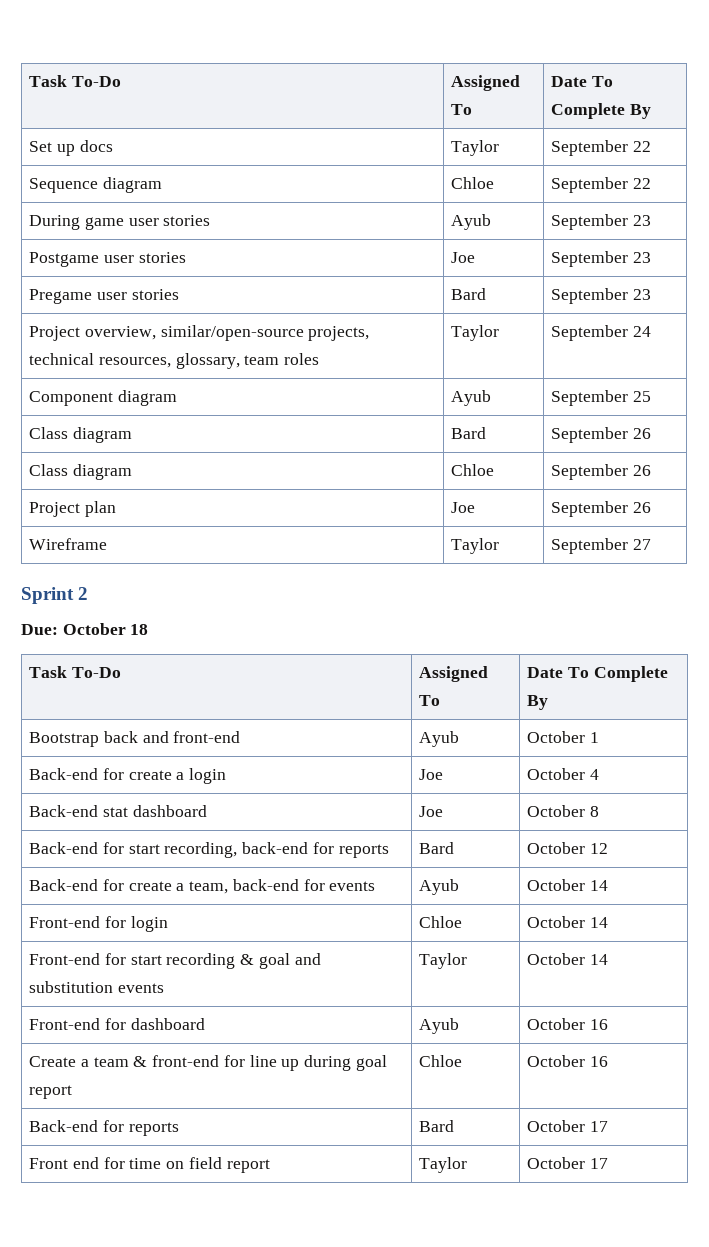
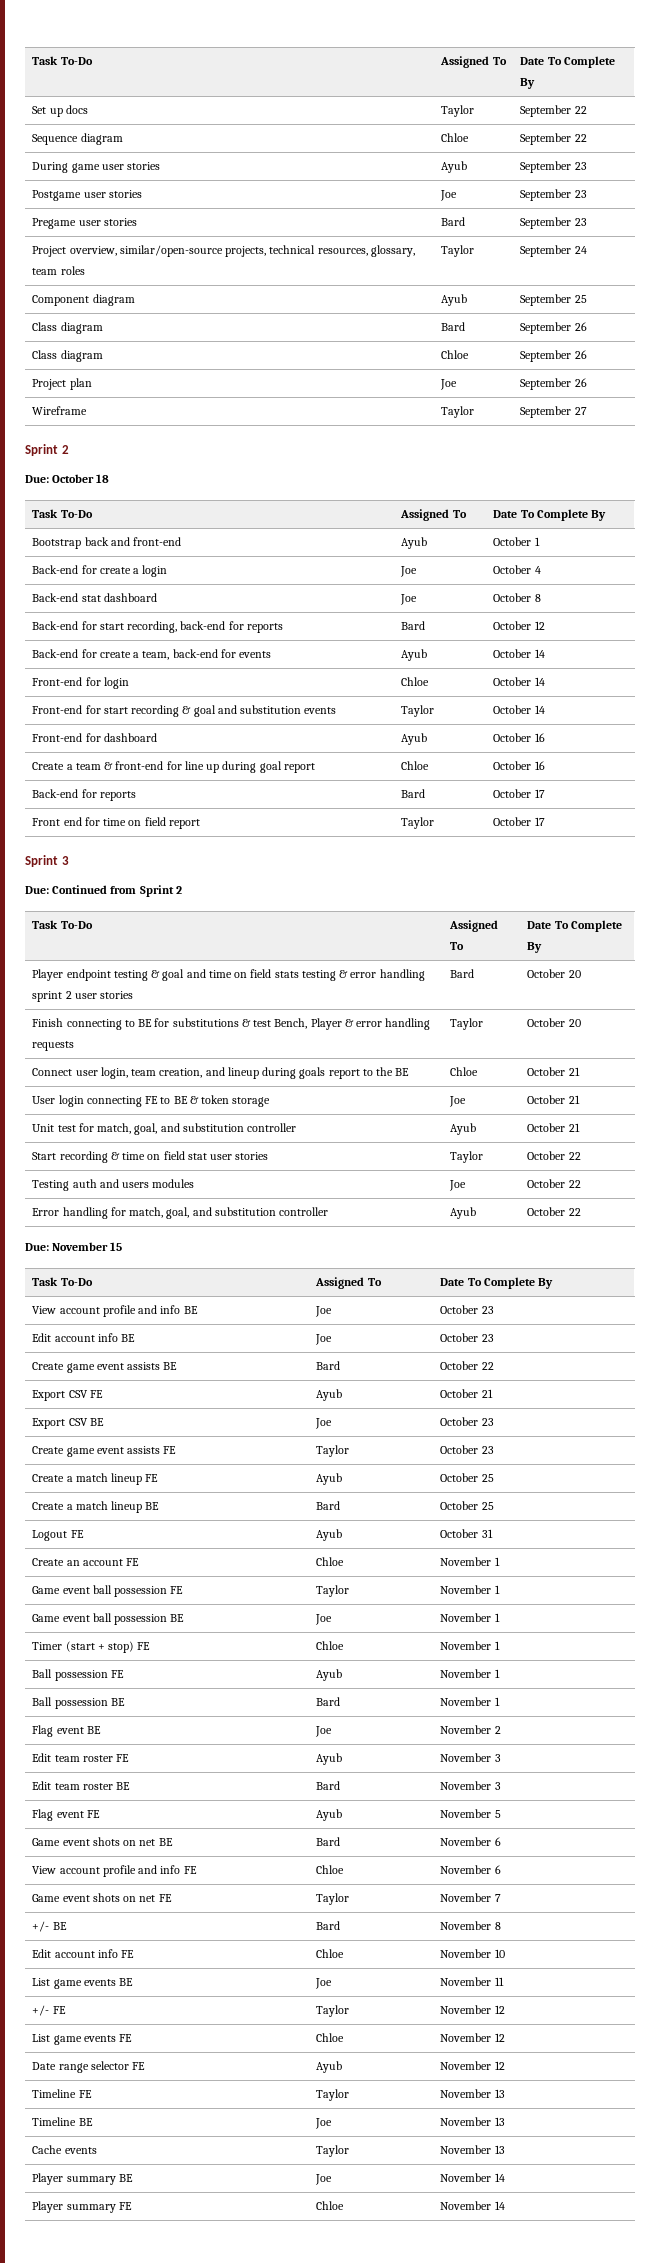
(608, 1163) none -> [25,855,69,867] [25,885,182,897] [32,920,93,929] [449,920,499,932] [450,942,465,950] [527,920,622,932] [527,942,543,953] [32,969,425,981] [32,991,134,1002] [450,969,475,978] [527,969,581,978] [32,1018,431,1030] [32,1041,75,1051] [450,1018,484,1030] [527,1018,581,1027] [32,1067,410,1079] [450,1067,479,1076] [527,1067,580,1076] [32,1095,271,1107] [449,1096,467,1107] [527,1095,580,1104] [32,1123,297,1135] [450,1123,477,1135] [527,1123,580,1132] [32,1151,269,1163] [450,1151,484,1163] [527,1151,581,1160] [32,1179,195,1191] [449,1180,467,1191] [527,1179,581,1188] [32,1207,329,1219] [450,1207,477,1219] [527,1207,581,1216] [25,1242,123,1251] [32,1277,93,1286] [315,1277,382,1289] [440,1277,554,1289] [32,1305,198,1317] [315,1306,333,1317] [440,1305,494,1314] [32,1333,136,1342] [315,1334,333,1345] [440,1333,494,1342] [32,1362,178,1373] [316,1361,341,1370] [440,1361,494,1370] [32,1390,103,1401] [316,1389,343,1401] [440,1389,493,1398] [32,1418,104,1429] [315,1418,333,1429] [440,1417,494,1426] [32,1446,177,1457] [316,1445,350,1457] [440,1445,494,1454] [32,1473,159,1485] [316,1473,343,1485] [440,1473,494,1482] [32,1501,160,1513] [316,1501,341,1510] [440,1501,494,1510] [32,1530,84,1541] [316,1529,343,1541] [440,1529,493,1538] [32,1558,140,1566] [316,1557,345,1566] [440,1557,500,1566] [32,1585,184,1597] [316,1585,350,1597] [440,1585,500,1594] [32,1613,185,1625] [315,1614,333,1625] [440,1613,500,1622] [32,1641,151,1653] [316,1641,345,1650] [440,1641,500,1650] [32,1669,124,1681] [316,1669,343,1681] [440,1669,500,1678] [32,1697,125,1709] [316,1697,341,1706] [440,1697,500,1706] [32,1725,101,1737] [315,1726,333,1737] [440,1725,501,1734] [32,1753,130,1762] [316,1753,343,1765] [440,1753,501,1762] [32,1781,131,1790] [316,1781,341,1790] [440,1781,501,1790] [32,1809,100,1821] [316,1809,343,1821] [440,1809,501,1818] [32,1837,173,1846] [316,1837,341,1846] [440,1837,501,1846] [32,1865,197,1877] [316,1865,345,1874] [440,1865,501,1874] [32,1893,172,1902] [316,1893,350,1905] [440,1893,501,1902] [32,1921,67,1932] [316,1921,341,1930] [440,1921,501,1930] [32,1949,135,1958] [316,1949,345,1958] [440,1949,505,1958] [32,1978,134,1989] [315,1978,333,1989] [440,1977,504,1986] [32,2005,66,2016] [316,2005,350,2017] [440,2005,505,2014] [32,2034,133,2045] [316,2033,345,2042] [440,2033,505,2042] [32,2061,146,2073] [316,2061,343,2073] [440,2061,505,2070] [32,2089,92,2098] [316,2089,350,2101] [440,2089,505,2098] [32,2117,93,2126] [315,2118,333,2129] [440,2117,505,2126] [32,2145,97,2154] [316,2145,350,2157] [440,2145,505,2154] [32,2173,133,2185] [315,2174,333,2185] [440,2173,505,2182] [32,2201,132,2213] [316,2201,345,2210] [440,2201,505,2210] // Sprint 3 // Due: Continued from Sprint 2 // Task To-Do | Assigned To | Date To Complete By // Player endpoint testing & goal and time on field stats testing & error handling sprint 2 user stories | Bard | October 20 // Finish connecting to BE for substitutions & test Bench, Player & error handling requests | Taylor | October 20 // Connect user login, team creation, and lineup during goals report to the BE | Chloe | October 21 // User login connecting FE to BE & token storage | Joe | October 21 // Unit test for match, goal, and substitution controller | Ayub | October 21 // Start recording & time on field stat user stories | Taylor | October 22 // Testing auth and users modules | Joe | October 22 // Error handling for match, goal, and substitution controller | Ayub | October 22 // Due: November 15 // Task To-Do | Assigned To | Date To Complete By // View account profile and info BE | Joe | October 23 // Edit account info BE | Joe | October 23 // Create game event assists BE | Bard | October 22 // Export CSV FE | Ayub | October 21 // Export CSV BE | Joe | October 23 // Create game event assists FE | Taylor | October 23 // Create a match lineup FE | Ayub | October 25 // Create a match lineup BE | Bard | October 25 // Logout FE | Ayub | October 31 // Create an account FE | Chloe | November 1 // Game event ball possession FE | Taylor | November 1 // Game event ball possession BE | Joe | November 1 // Timer (start + stop) FE | Chloe | November 1 // Ball possession FE | Ayub | November 1 // Ball possession BE | Bard | November 1 // Flag event BE | Joe | November 2 // Edit team roster FE | Ayub | November 3 // Edit team roster BE | Bard | November 3 // Flag event FE | Ayub | November 5 // Game event shots on net BE | Bard | November 6 // View account profile and info FE | Chloe | November 6 // Game event shots on net FE | Taylor | November 7 // +/- BE | Bard | November 8 // Edit account info FE | Chloe | November 10 // List game events BE | Joe | November 11 // +/- FE | Taylor | November 12 // List game events FE | Chloe | November 12 // Date range selector FE | Ayub | November 12 // Timeline FE | Taylor | November 13 // Timeline BE | Joe | November 13 // Cache events | Taylor | November 13 // Player summary BE | Joe | November 14 // Player summary FE | Chloe | November 14

